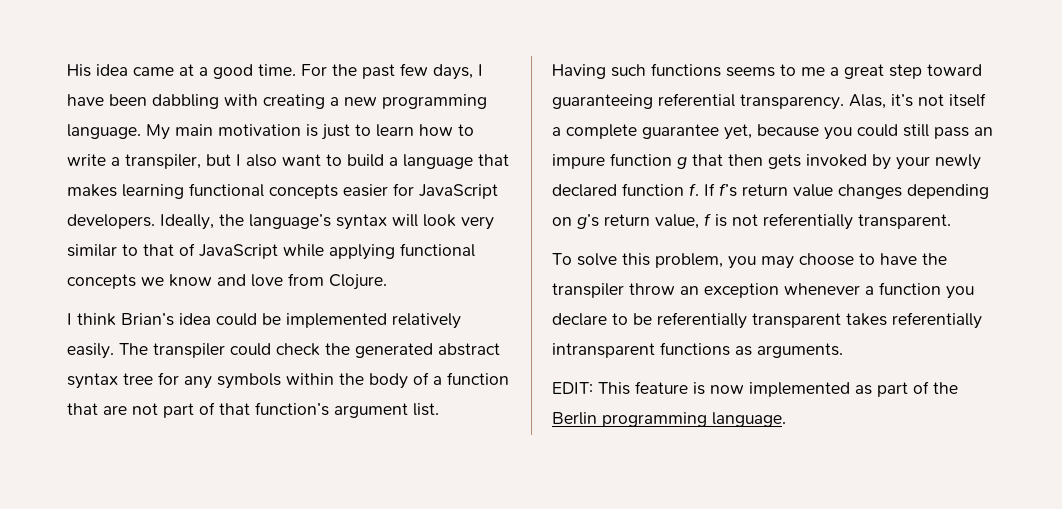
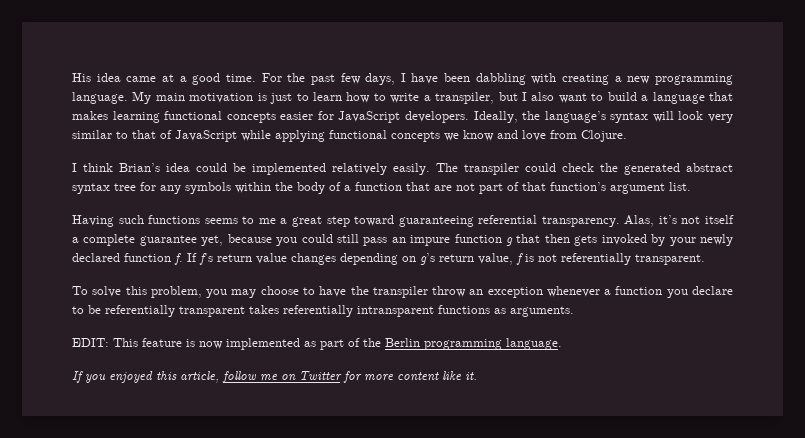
(786, 419) none -> [72,371,477,383] // If you enjoyed this article, follow me on Twitter for more content like it.

